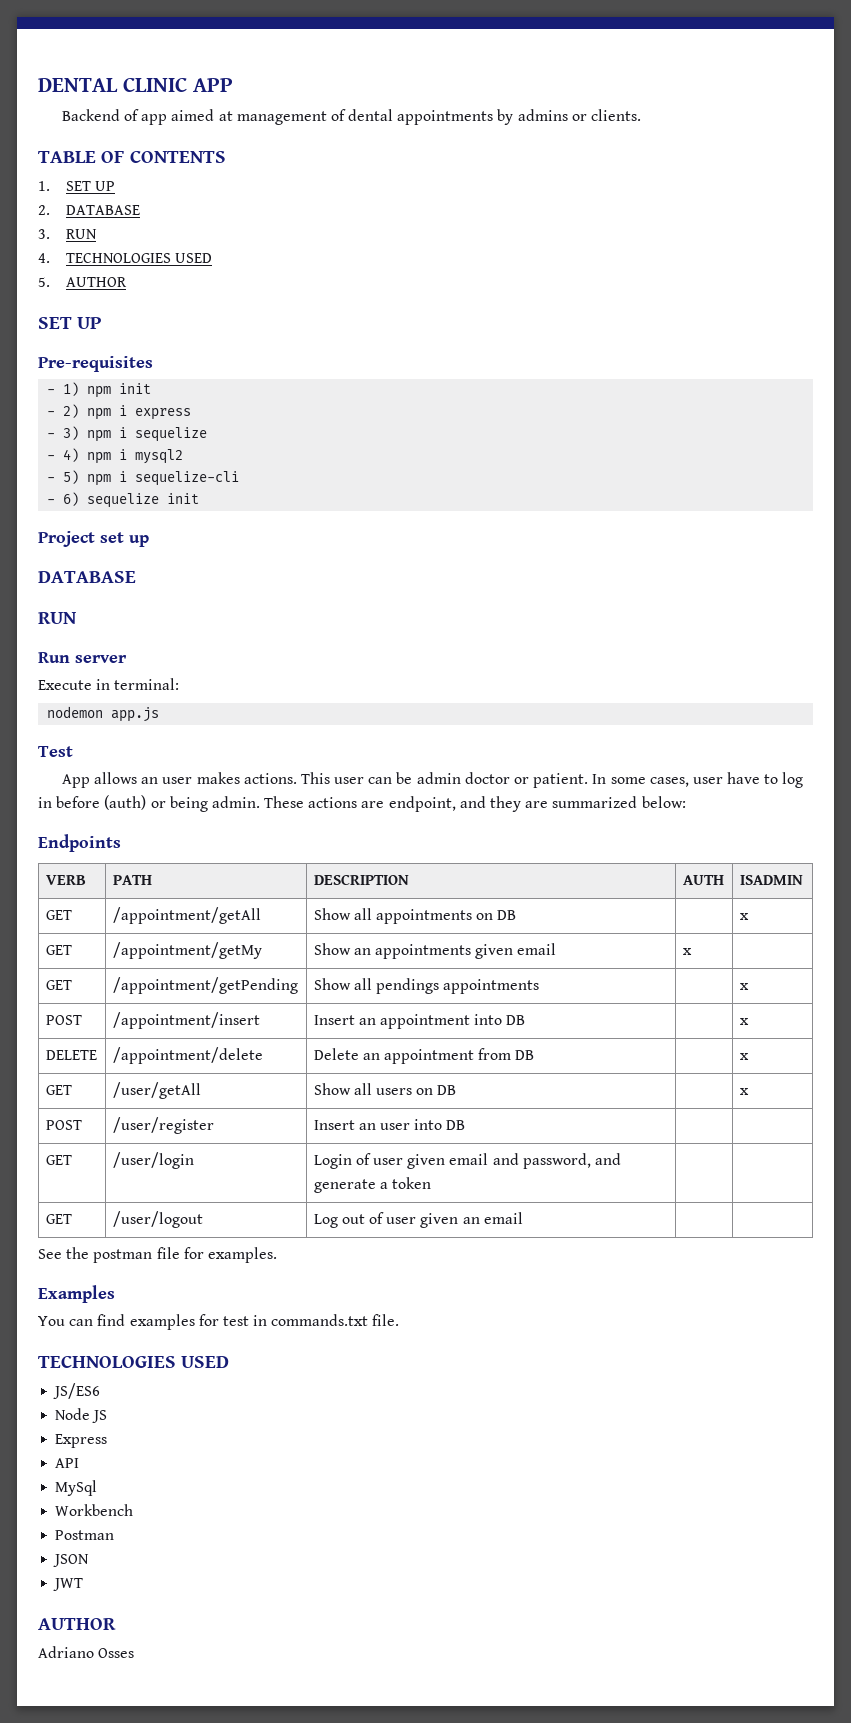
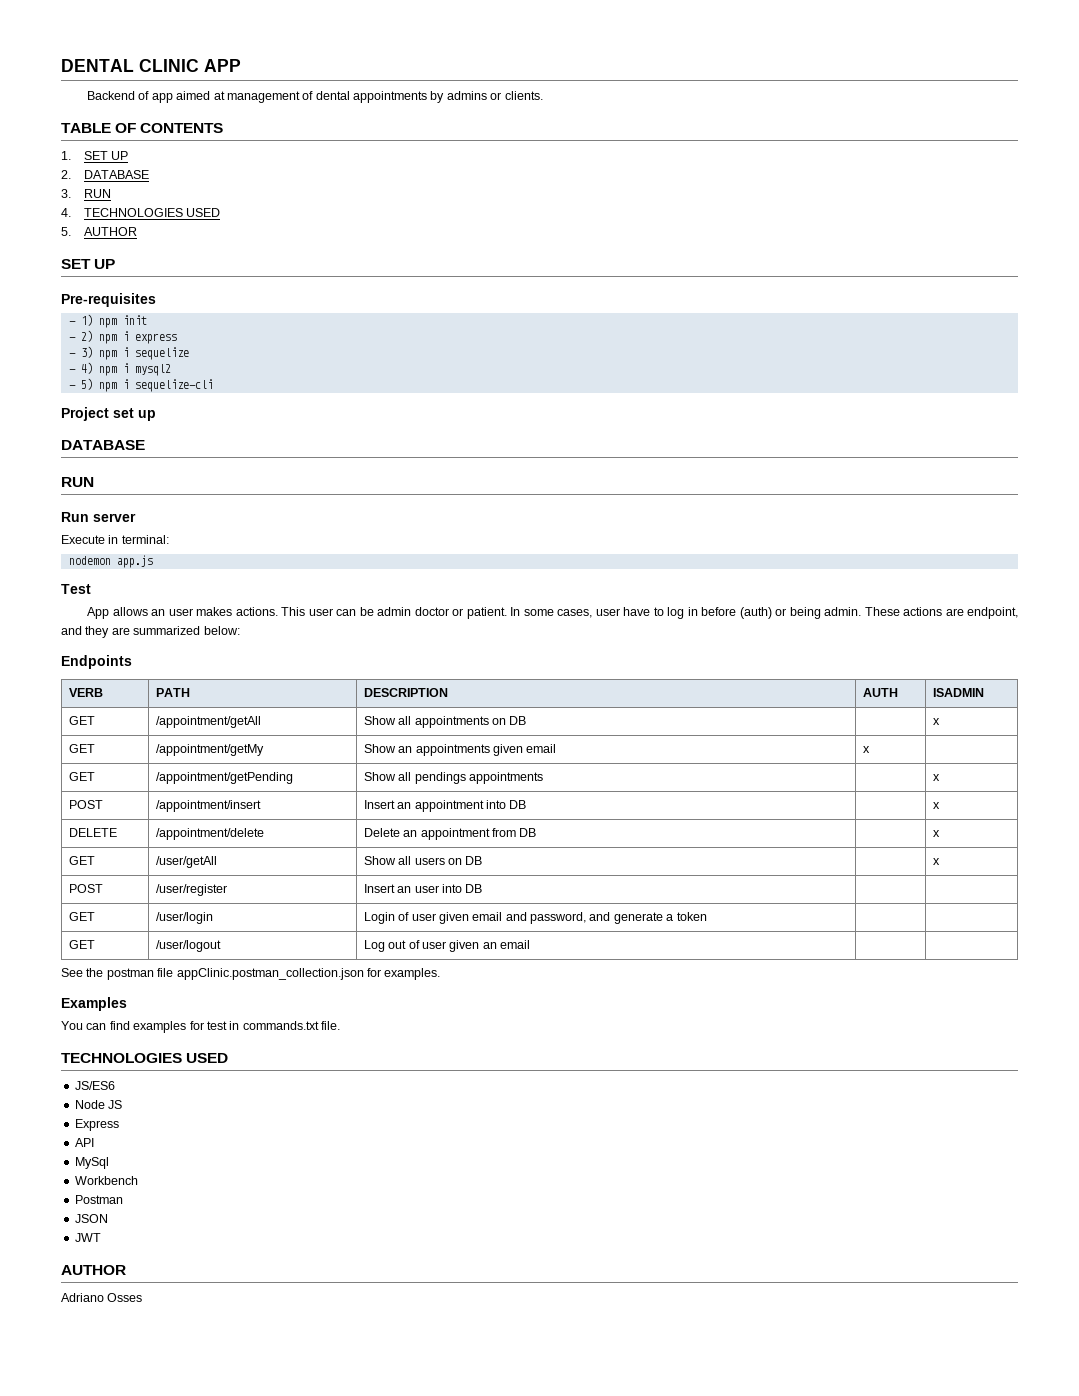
[47,492,200,508] // - 6) sequelize init -> (213, 385) none
(180, 1253) none -> [176,968,364,980] appClinic.postman_collection.json

